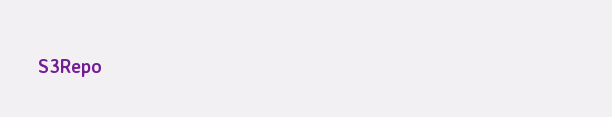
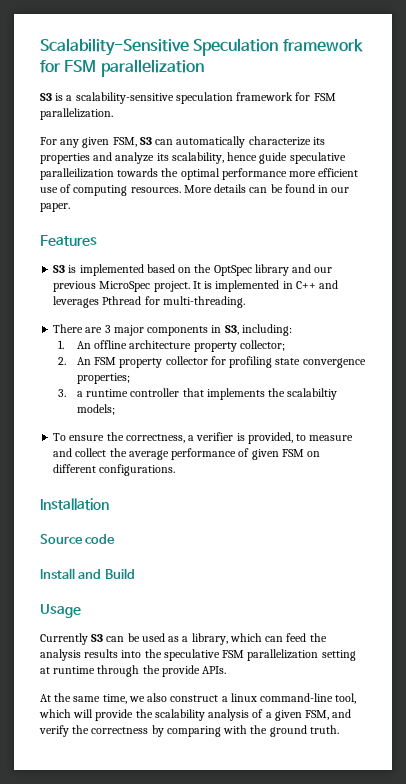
[38,59,102,77] S3Repo -> [40,38,363,56] [40,59,204,77] [40,92,336,104] [40,108,113,120] [40,136,325,148] [40,152,346,164] [40,168,359,180] [40,184,350,196] [40,203,70,212] [40,235,97,246] [53,264,333,276] [53,280,339,292] [53,296,245,308] [53,324,292,336] [58,340,285,352] [58,356,366,368] [76,373,130,384] [58,388,338,400] [76,404,115,415] [53,432,354,444] [53,448,321,460] [53,464,176,476] [40,498,109,510] [40,534,116,544] [40,568,135,579] [40,604,81,618] [40,633,327,645] [40,649,356,661] [40,665,227,677] [40,693,357,704] [39,709,352,721] [39,725,339,737] Scalability-Sensitive Speculation framework for FSM parallelization // S3 is a scalability-sensitive speculation framework for FSM parallelization. // For any given FSM, S3 can automatically characterize its properties and analyze its scalability, hence guide speculative paralleilization towards the optimal performance more efficient use of computing resources. More details can be found in our paper. // Features // S3 is implemented based on the OptSpec library and our previous MicroSpec project. It is implemented in C++ and leverages Pthread for multi-threading. // There are 3 major components in S3, including: // 1. An offline architecture property collector; // 2. An FSM property collector for profiling state convergence properties; // 3. a runtime controller that implements the scalabiltiy models; // To ensure the correctness, a verifier is provided, to measure and collect the average performance of given FSM on different configurations. // Installation // Source code // Install and Build // Usage // Currently S3 can be used as a library, which can feed the analysis results into the speculative FSM parallelization setting at runtime through the provide APIs. // At the same time, we also construct a linux command-line tool, which will provide the scalability analysis of a given FSM, and verify the correctness by comparing with the ground truth.

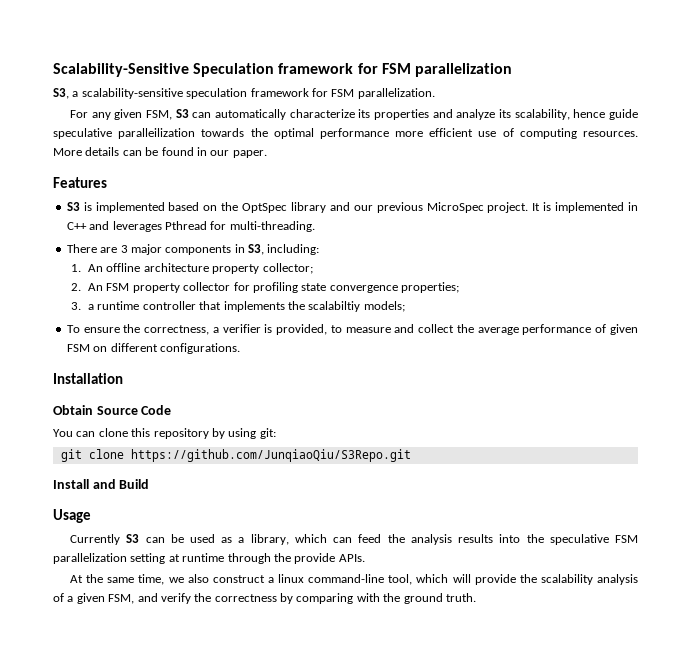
[40,93,64,101] S3 is -> [53,88,69,99] S3,
[40,534,116,544] Source code -> [53,405,172,415] [53,428,276,439] [60,449,411,462] Obtain Source Code // You can clone this repository by using git: // git clone https://github.com/JunqiaoQiu/S3Repo.git

